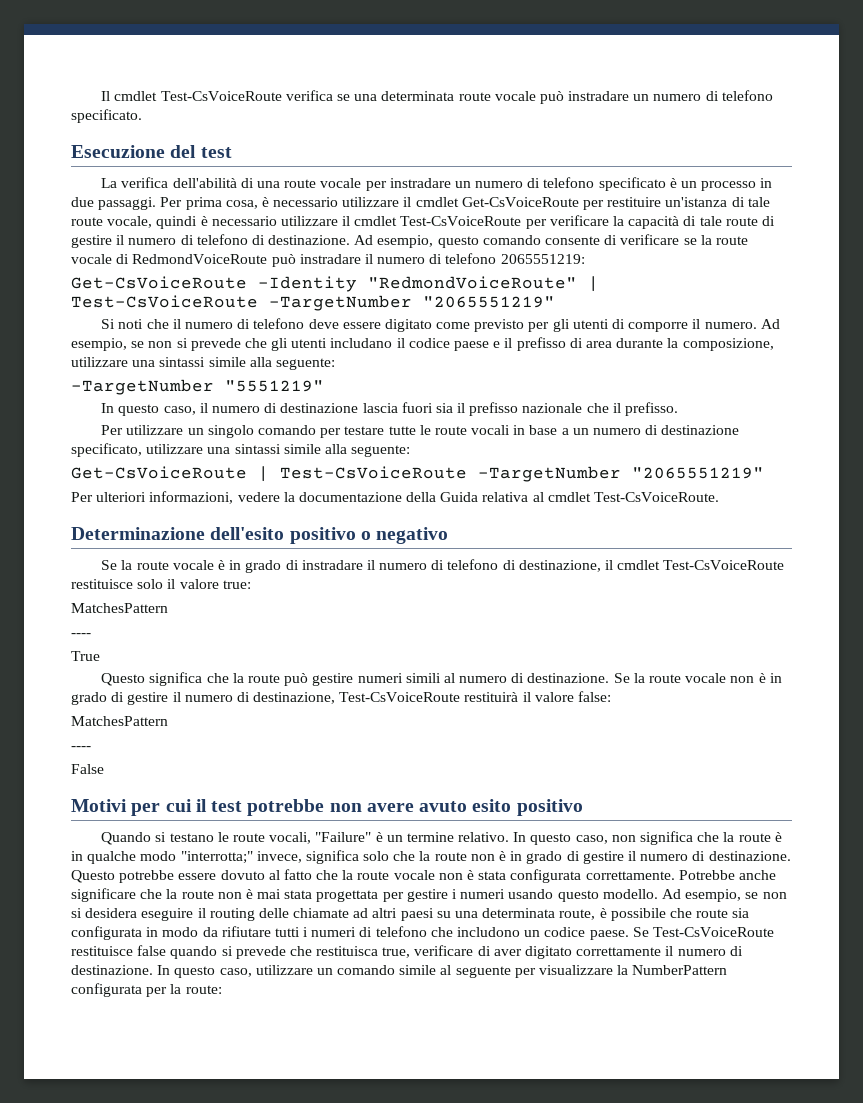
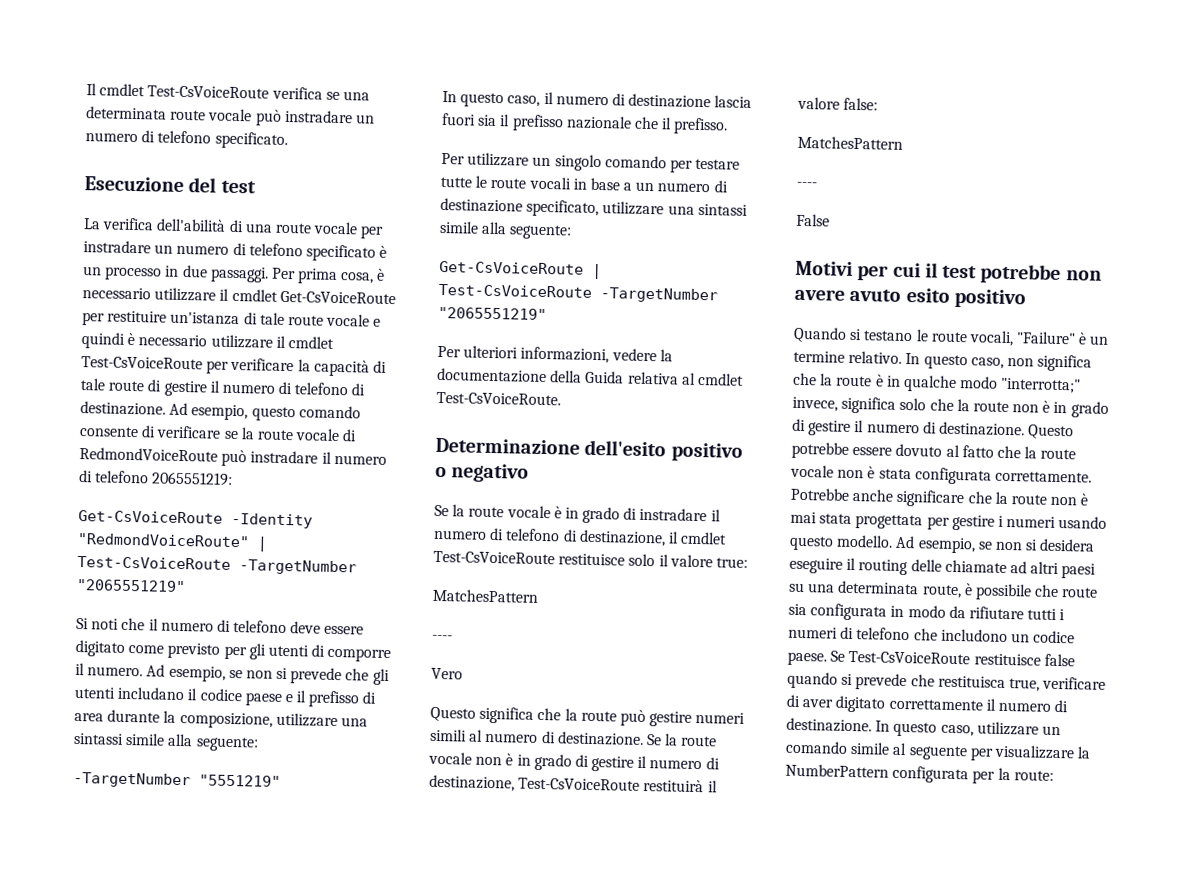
[107,216,153,228] vocale, -> [326,313,382,327] vocale e
[71,651,100,661] True -> [431,667,463,680] Vero

